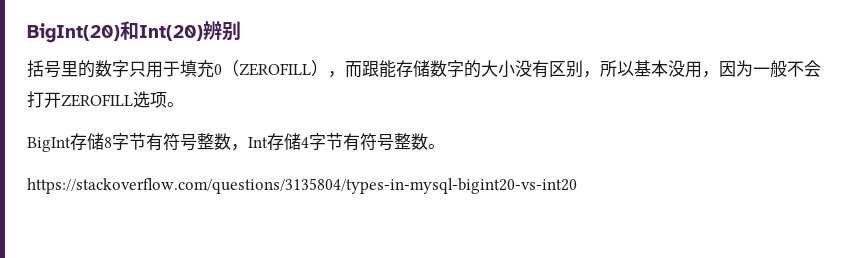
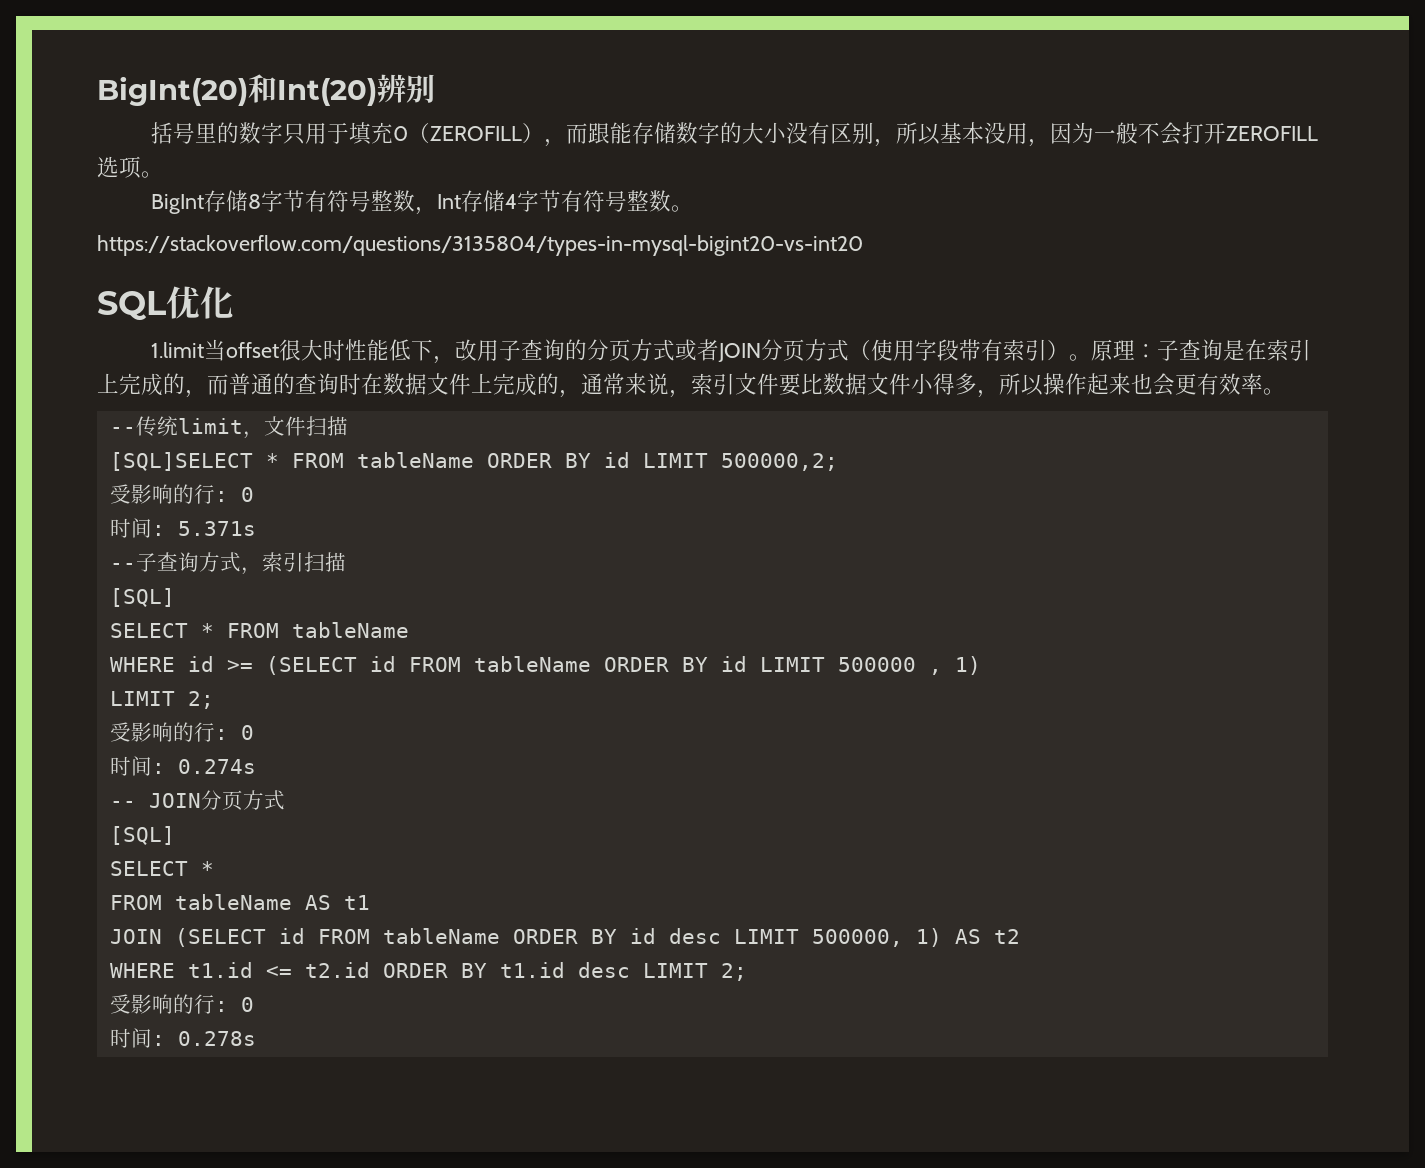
(577, 186) none -> [97,286,234,321] [151,339,1312,364] [97,373,1285,398] [109,416,348,439] [109,452,838,471] [109,484,254,504] [109,518,256,538] [109,552,346,575] [109,588,175,607] [109,622,409,638] [109,656,981,675] [109,691,214,709] [109,722,254,742] [109,756,256,776] [109,790,285,810] [109,826,175,845] [109,861,214,876] [109,894,370,910] [109,928,1020,947] [109,962,747,981] [109,994,254,1014] [109,1028,256,1048] // SQL优化 // 1.limit当offset很大时性能低下，改用子查询的分页方式或者JOIN分页方式（使用字段带有索引）。原理：子查询是在索引上完成的，而普通的查询时在数据文件上完成的，通常来说，索引文件要比数据文件小得多，所以操作起来也会更有效率。 // --传统limit，文件扫描 // [SQL]SELECT * FROM tableName ORDER BY id LIMIT 500000,2; // 受影响的行: 0 // 时间: 5.371s // --子查询方式，索引扫描 // [SQL] // SELECT * FROM tableName // WHERE id >= (SELECT id FROM tableName ORDER BY id LIMIT 500000 , 1) // LIMIT 2; // 受影响的行: 0 // 时间: 0.274s // -- JOIN分页方式 // [SQL] // SELECT * // FROM tableName AS t1 // JOIN (SELECT id FROM tableName ORDER BY id desc LIMIT 500000, 1) AS t2 // WHERE t1.id <= t2.id ORDER BY t1.id desc LIMIT 2; // 受影响的行: 0 // 时间: 0.278s

